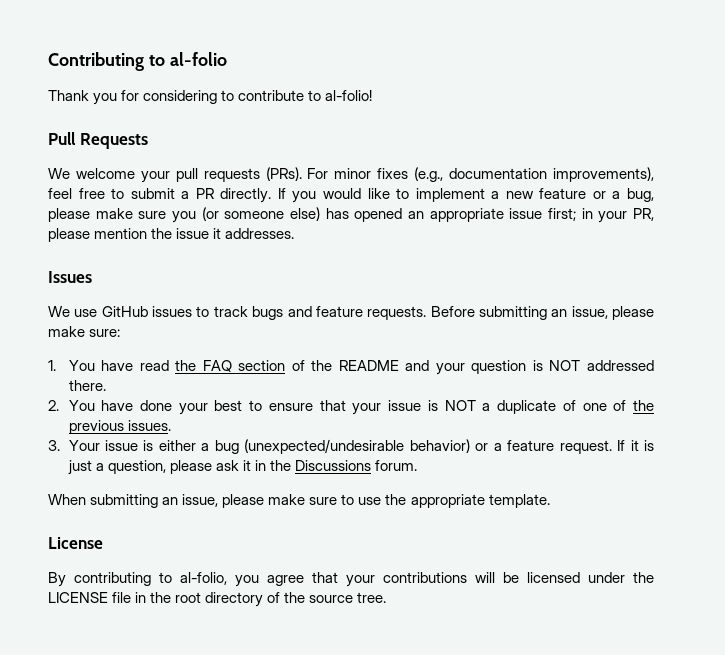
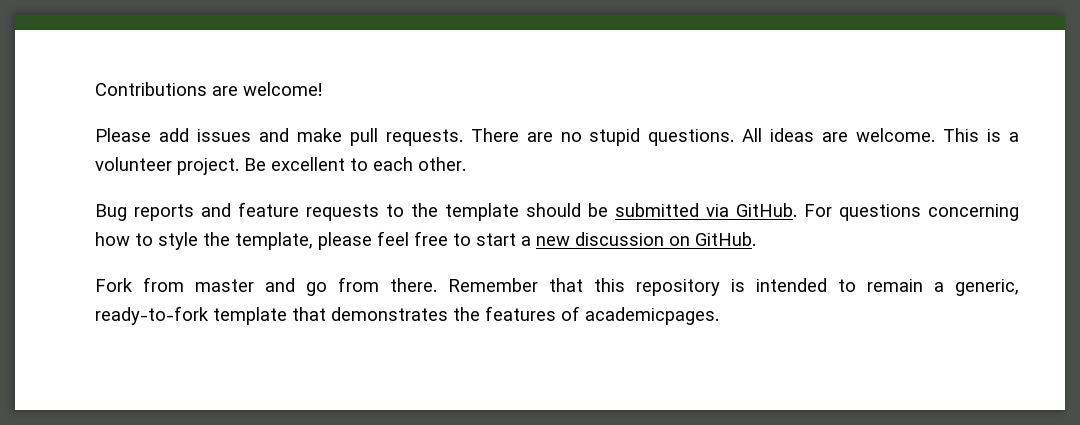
[48,52,227,71] [48,90,373,105] [48,132,148,149] [48,167,655,183] [48,188,654,203] [48,207,654,223] [48,228,295,242] [48,271,92,283] [48,306,655,320] [48,326,121,337] [48,360,654,375] [68,380,106,391] [48,400,655,415] [68,420,171,434] [48,439,654,454] [67,460,417,475] [48,494,550,508] [48,537,103,549] [48,572,654,587] [48,592,387,607] Contributing to al-folio // Thank you for considering to contribute to al-folio! // Pull Requests // We welcome your pull requests (PRs). For minor fixes (e.g., documentation improvements), feel free to submit a PR directly. If you would like to implement a new feature or a bug, please make sure you (or someone else) has opened an appropriate issue first; in your PR, please mention the issue it addresses. // Issues // We use GitHub issues to track bugs and feature requests. Before submitting an issue, please make sure: // 1. You have read the FAQ section of the README and your question is NOT addressed there. // 2. You have done your best to ensure that your issue is NOT a duplicate of one of the previous issues. // 3. Your issue is either a bug (unexpected/undesirable behavior) or a feature request. If it is just a question, please ask it in the Discussions forum. // When submitting an issue, please make sure to use the appropriate template. // License // By contributing to al-folio, you agree that your contributions will be licensed under the LICENSE file in the root directory of the source tree. -> [95,82,322,96] [95,128,1020,146] [95,157,466,175] [95,202,1019,221] [95,231,756,250] [95,277,1019,296] [95,306,719,325] Contributions are welcome! // Please add issues and make pull requests. There are no stupid questions. All ideas are welcome. This is a volunteer project. Be excellent to each other. // Bug reports and feature requests to the template should be submitted via GitHub. For questions concerning how to style the template, please feel free to start a new discussion on GitHub. // Fork from master and go from there. Remember that this repository is intended to remain a generic, ready-to-fork template that demonstrates the features of academicpages.

